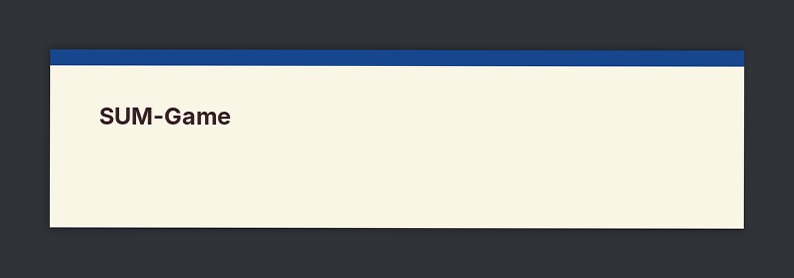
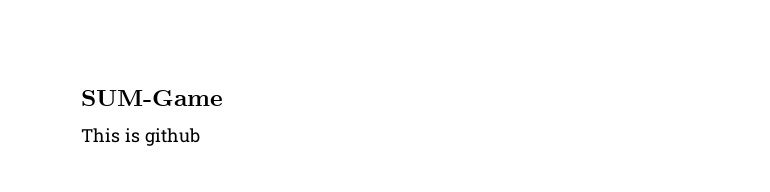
(232, 116) none -> [81,128,200,146] // This is github

